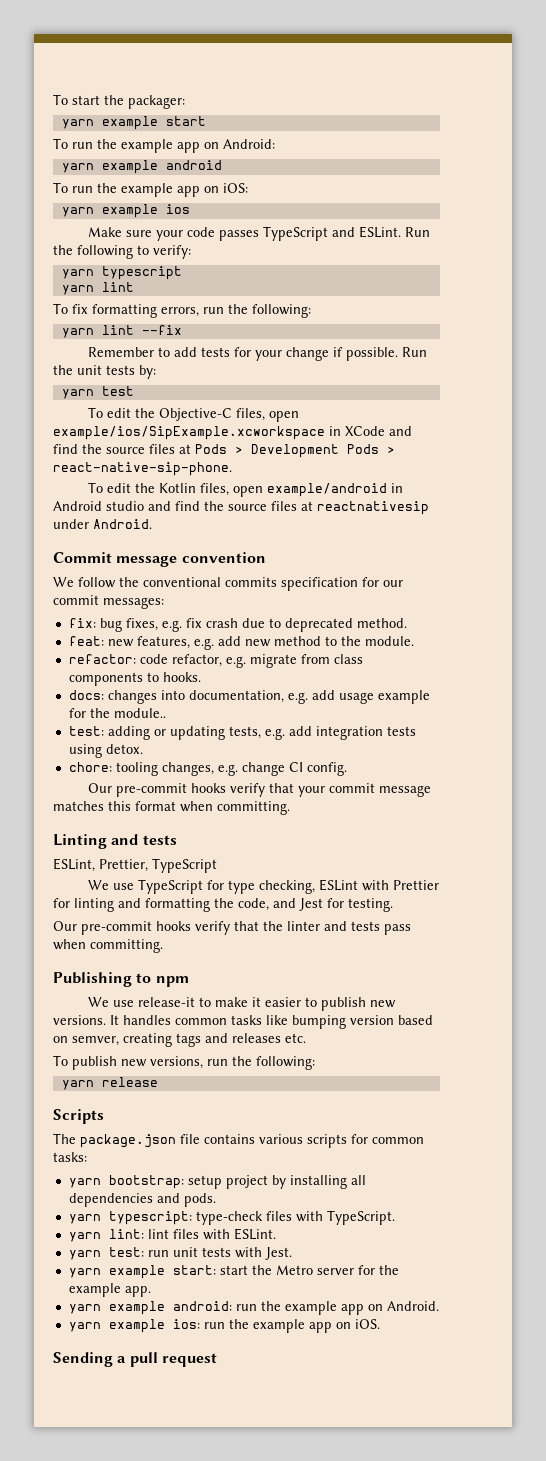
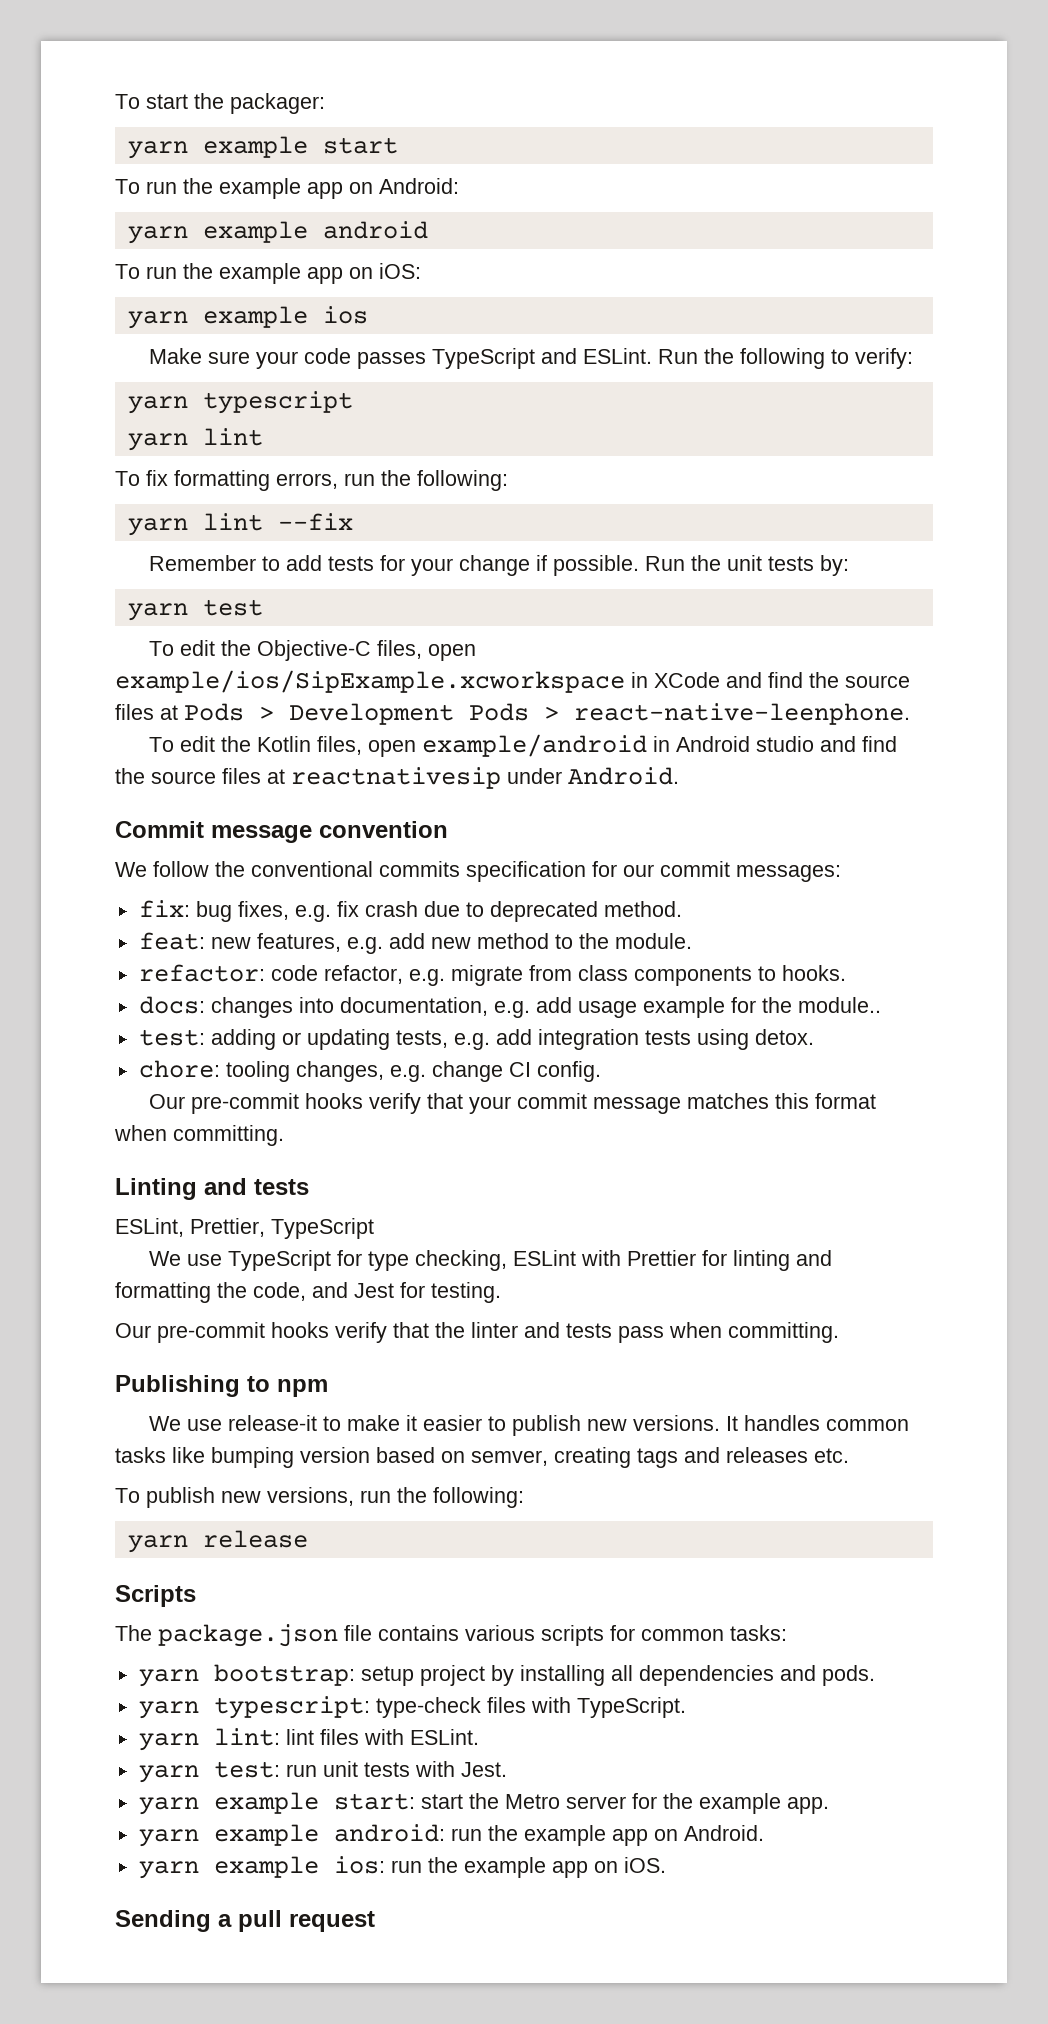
[53,462,232,476] react-native-sip-phone. -> [574,703,910,725] react-native-leenphone.

